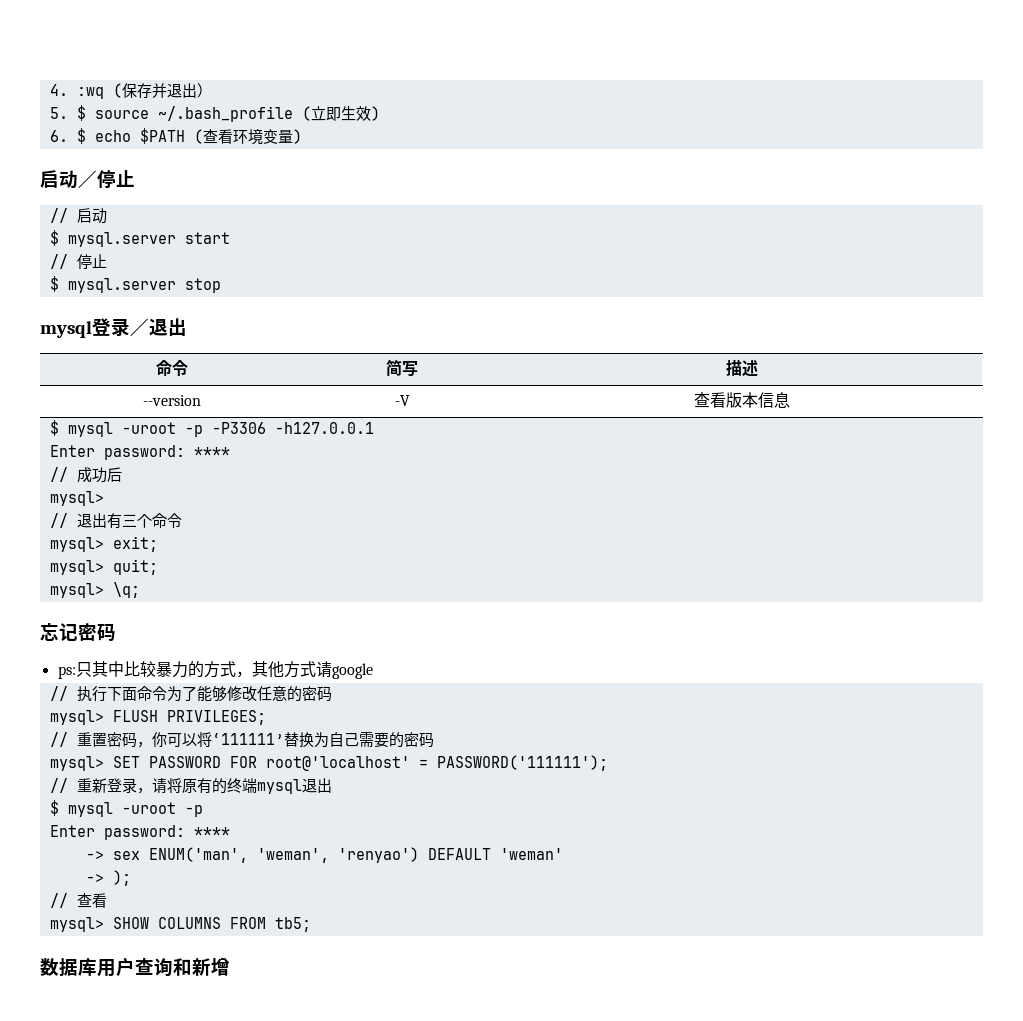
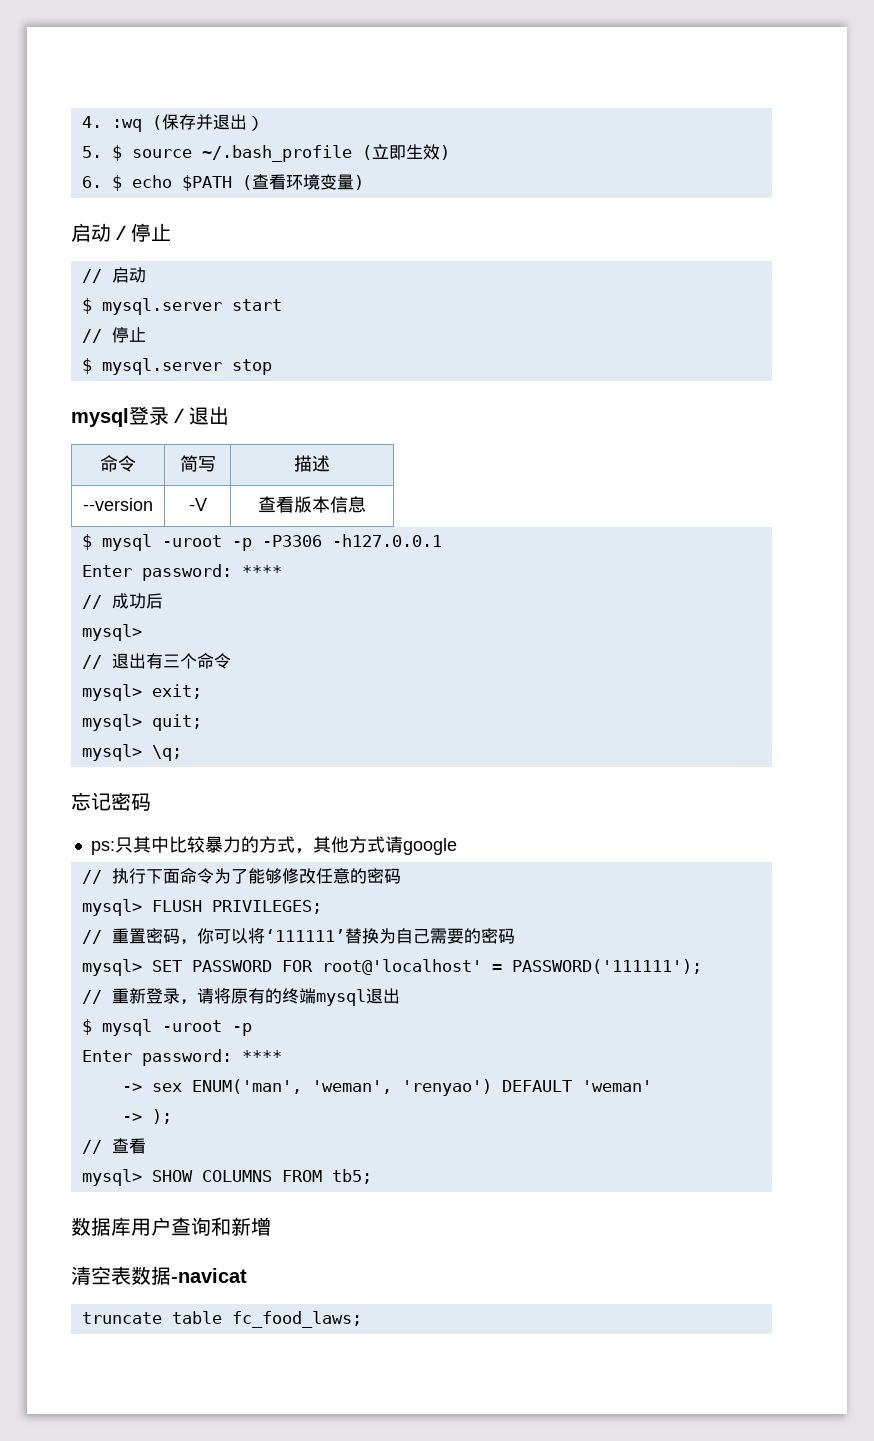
(230, 967) none -> [71,1266,247,1285] [81,1311,362,1328] // 清空表数据-navicat // truncate table fc_food_laws;

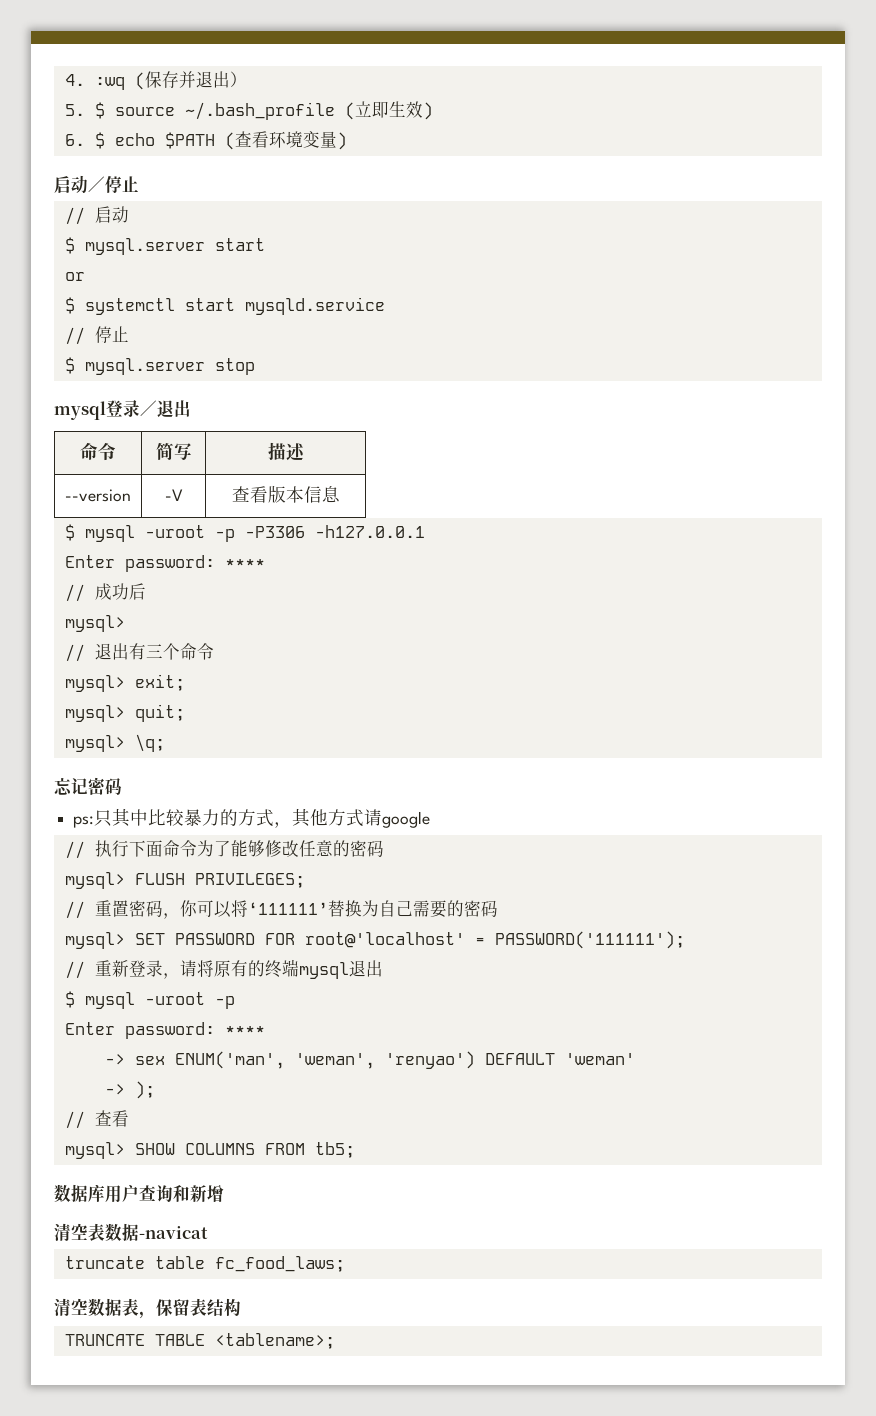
(282, 305) none -> [64,272,85,281] [64,297,385,315] // or // $ systemctl start mysqld.service
(362, 1319) none -> [54,1298,241,1319] [64,1333,335,1349] // 清空数据表，保留表结构 // TRUNCATE TABLE <tablename>;

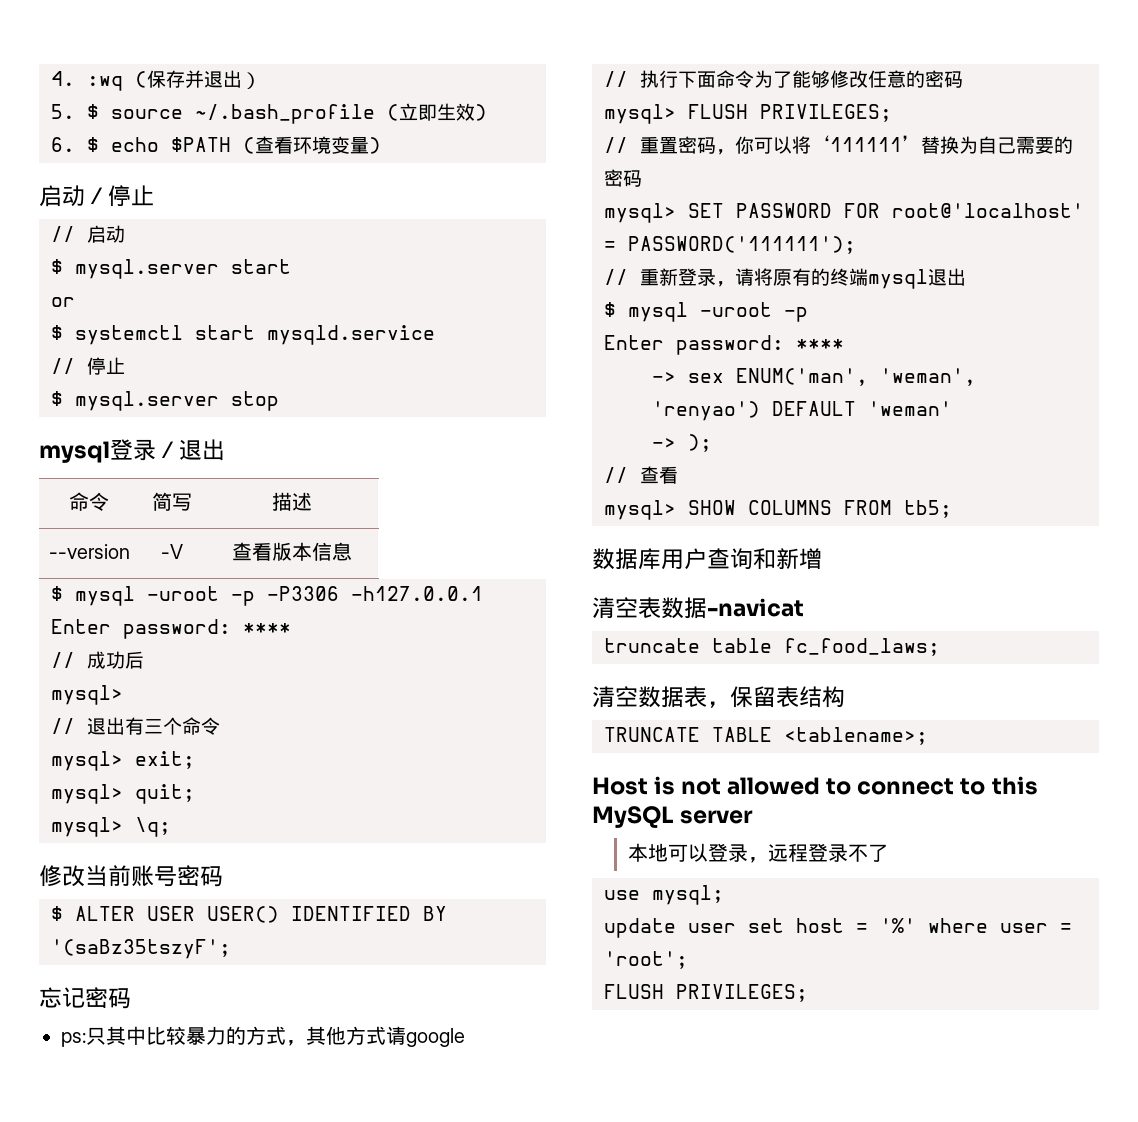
(165, 743) none -> [39,865,223,887] [51,906,447,923] [51,939,231,959] // 修改当前账号密码 // $ ALTER USER USER() IDENTIFIED BY '(saBz35tszyF';
(335, 1341) none -> [592,776,1038,795] [592,806,754,828] [627,843,888,863] [604,885,724,905] [604,918,1072,938] [604,951,688,969] [604,984,808,1002] // Host is not allowed to connect to this MySQL server // 本地可以登录，远程登录不了 // use mysql; // update user set host = '%' where user = 'root'; // FLUSH PRIVILEGES;

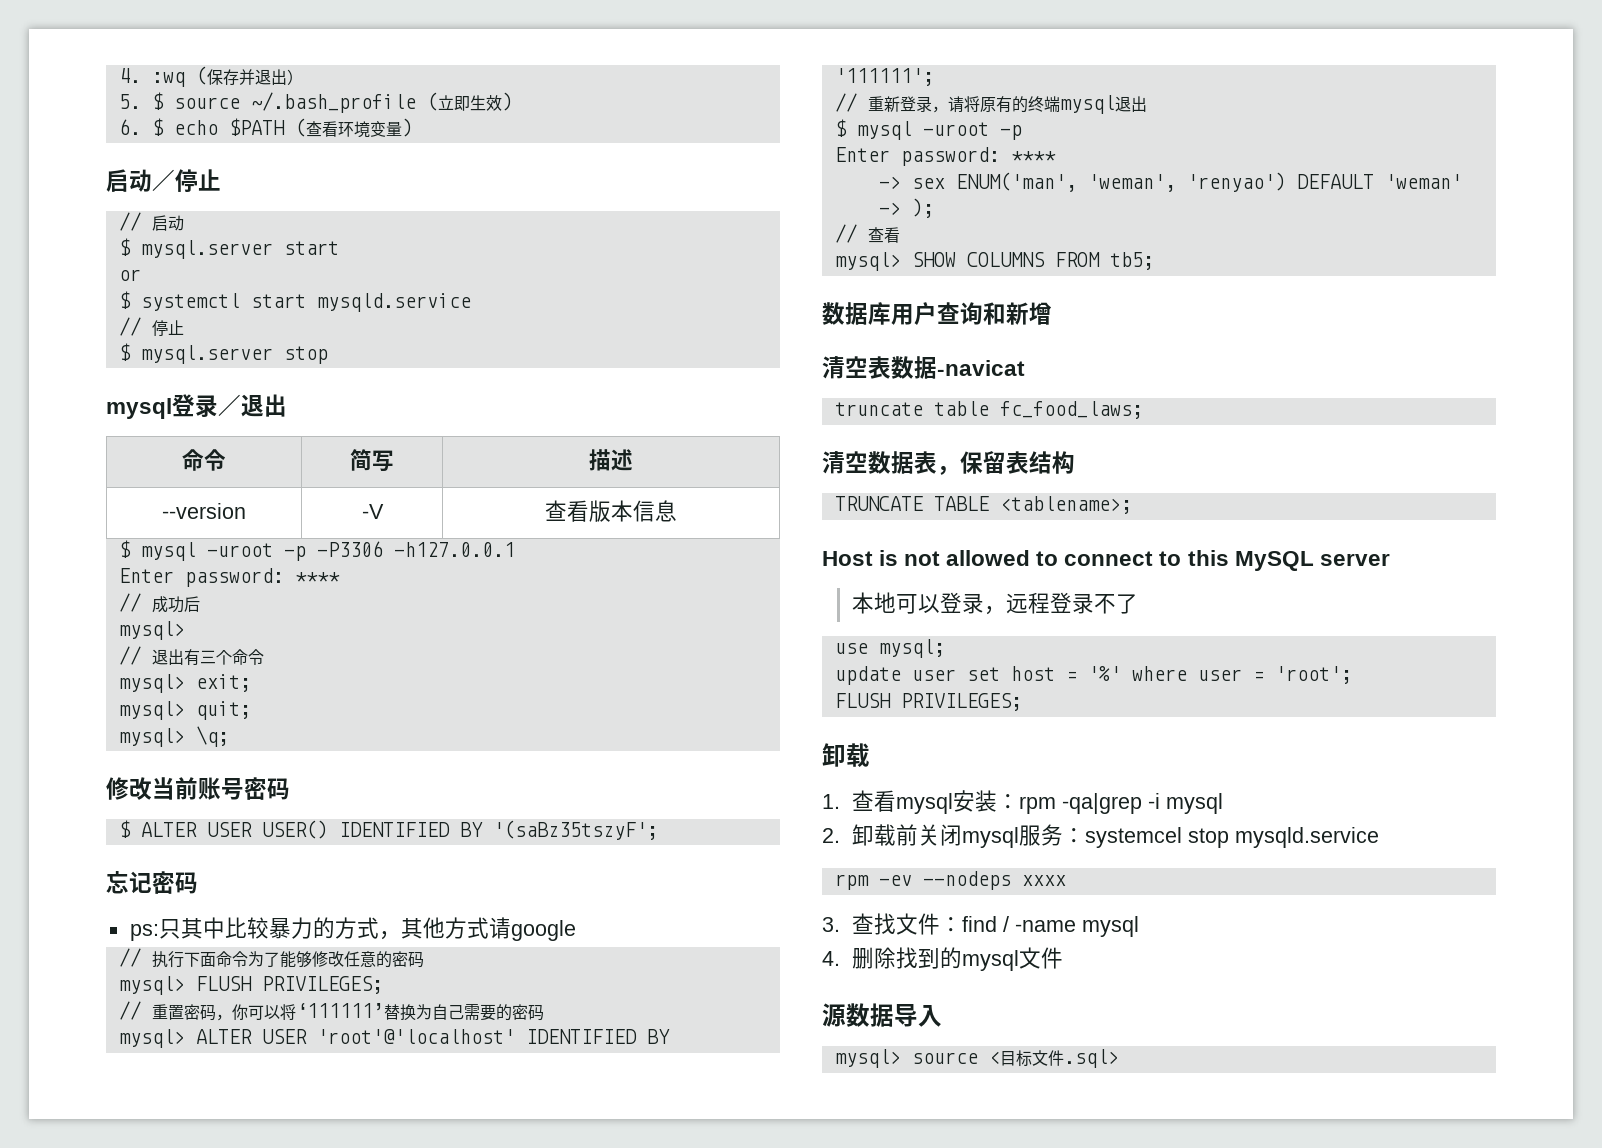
[688,203,1084,218] [604,236,856,254] SET PASSWORD FOR root@'localhost' = PASSWORD('111111'); -> [195,1029,670,1044] [834,68,934,86] ALTER USER 'root'@'localhost' IDENTIFIED BY '111111';
(808, 993) none -> [822,743,870,768] [822,790,1223,814] [822,824,1379,848] [834,871,1066,890] [822,913,1139,937] [822,947,1063,971] [822,1003,942,1027] [834,1049,1119,1068] // 卸载 // 1.查看mysql安装：rpm -qa|grep -i mysql // 2.卸载前关闭mysql服务：systemcel stop mysqld.service // rpm -ev --nodeps xxxx // 3.查找文件：find / -name mysql // 4.删除找到的mysql文件 // 源数据导入 // mysql> source <目标文件.sql>

